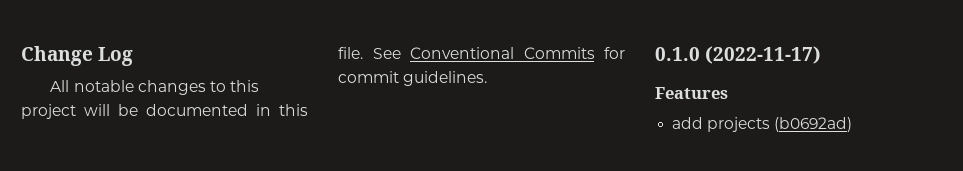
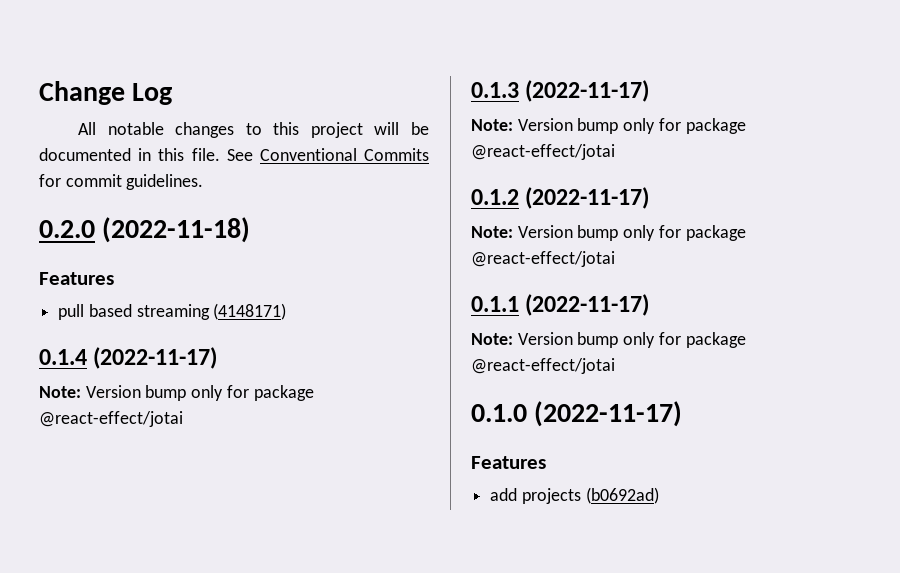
(488, 78) none -> [39,217,251,243] [39,272,114,285] [58,303,287,320] [39,347,218,369] [39,385,314,401] [39,411,183,427] [471,80,650,102] [471,118,746,134] [471,144,615,160] [471,187,650,209] [471,225,746,241] [471,251,615,267] [471,294,650,316] [471,332,746,348] [471,358,615,374] // 0.2.0 (2022-11-18) // Features // pull based streaming (4148171) // 0.1.4 (2022-11-17) // Note: Version bump only for package @react-effect/jotai // 0.1.3 (2022-11-17) // Note: Version bump only for package @react-effect/jotai // 0.1.2 (2022-11-17) // Note: Version bump only for package @react-effect/jotai // 0.1.1 (2022-11-17) // Note: Version bump only for package @react-effect/jotai

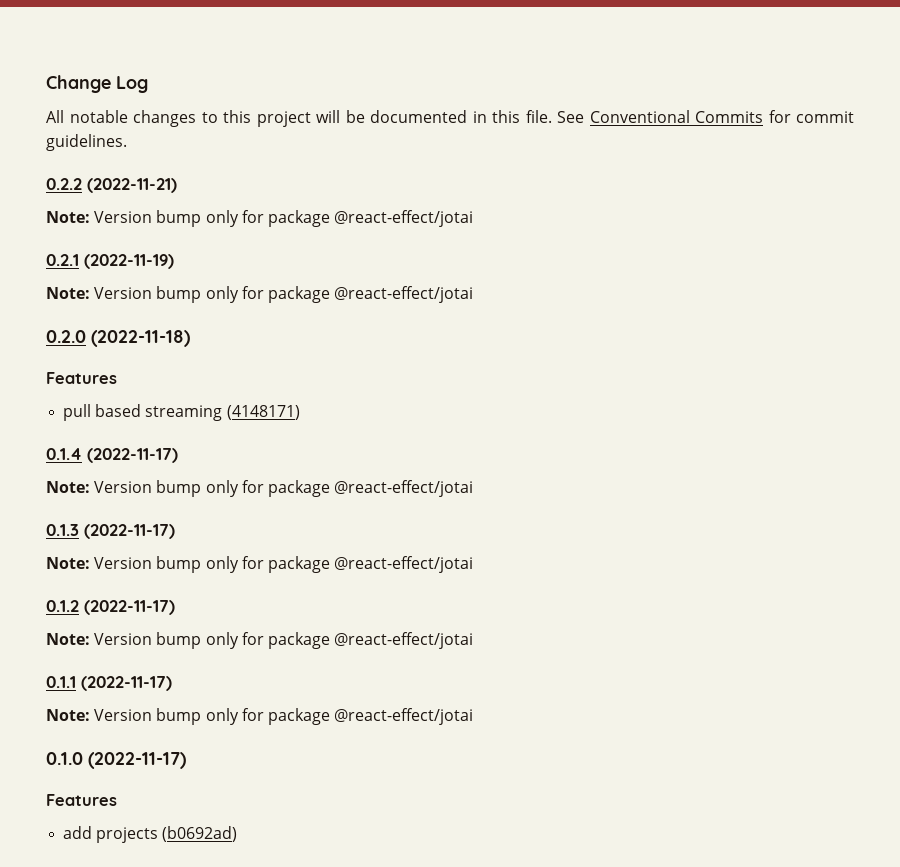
(204, 182) none -> [46,178,177,193] [46,210,474,227] [46,254,174,269] [46,286,474,303] // 0.2.2 (2022-11-21) // Note: Version bump only for package @react-effect/jotai // 0.2.1 (2022-11-19) // Note: Version bump only for package @react-effect/jotai

